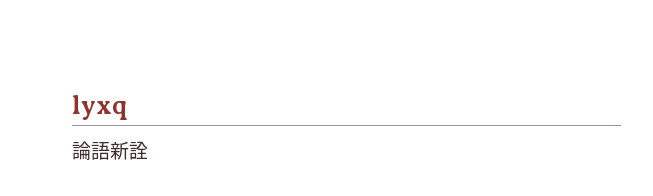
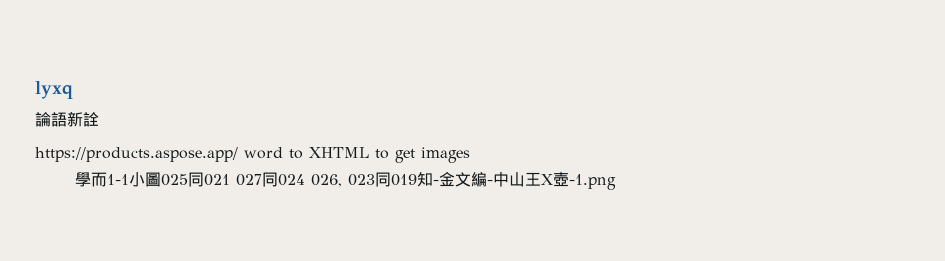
(148, 150) none -> [35,147,470,163] [75,171,617,190] // https://products.aspose.app/ word to XHTML to get images // 學而1-1小圖025同021 027同024 026, 023同019知-金文編-中山王X壺-1.png

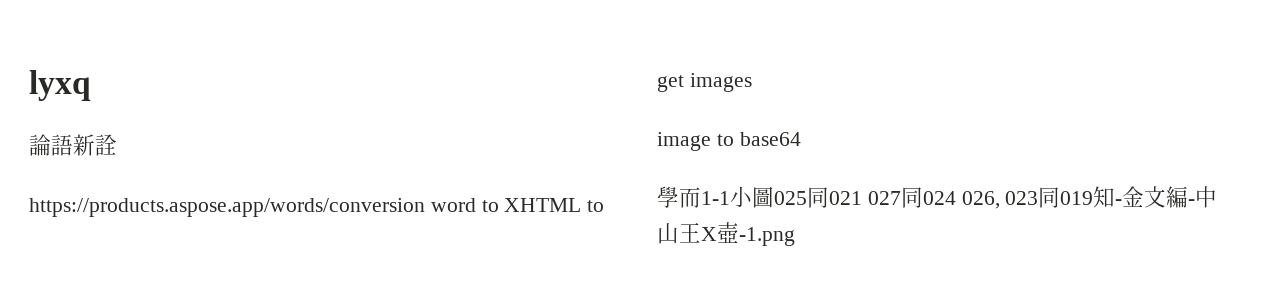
[35,147,238,162] https://products.aspose.app/ -> [29,198,425,217] https://products.aspose.app/words/conversion
(470, 155) none -> [657,132,801,151] // image to base64

